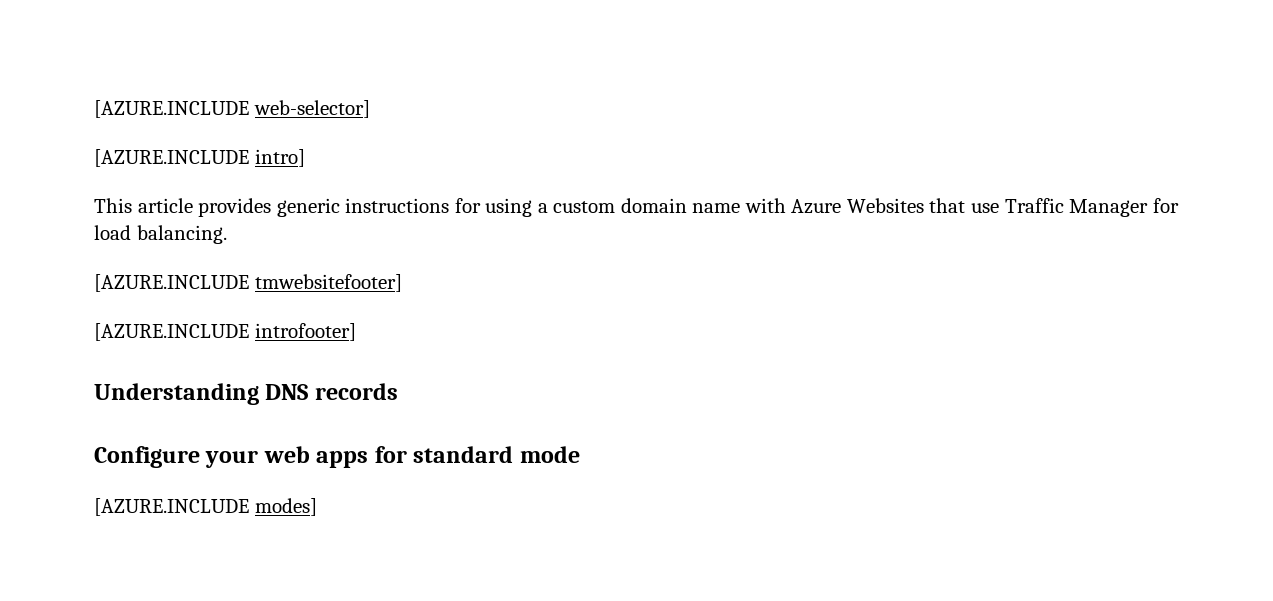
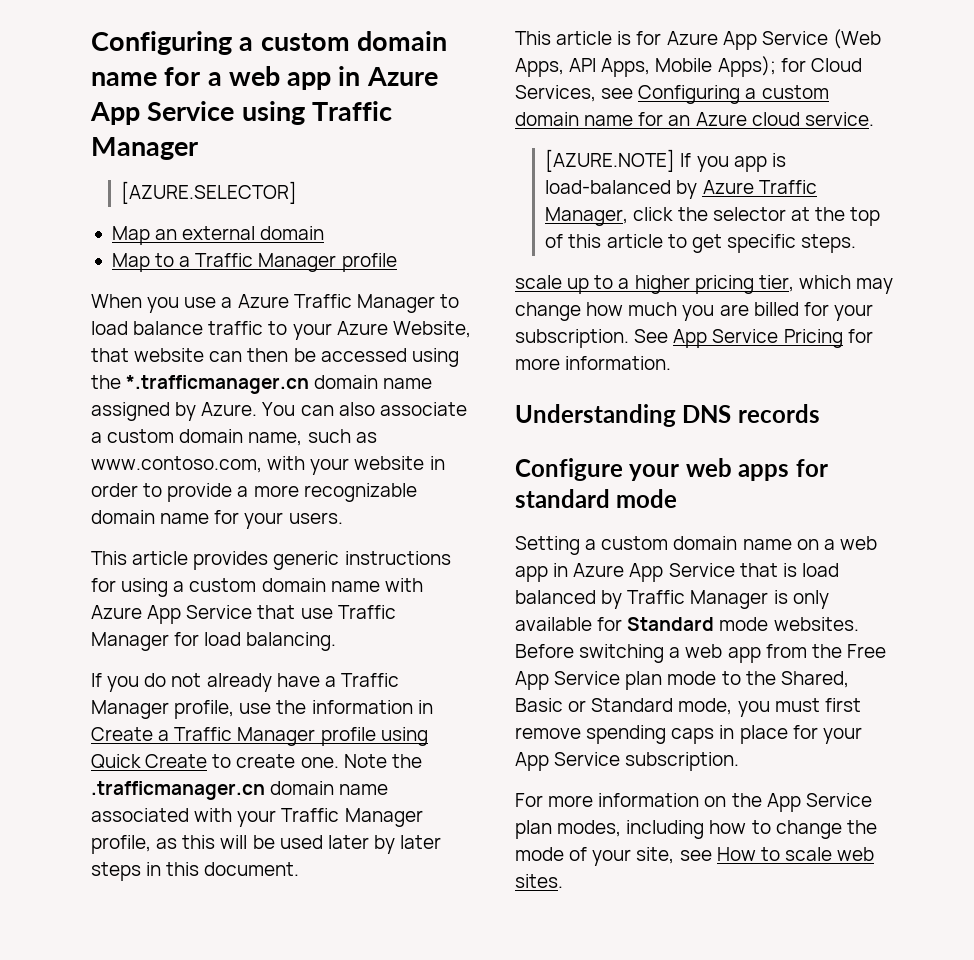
[94,100,370,118] [94,149,305,167] [AZURE.INCLUDE web-selector] // [AZURE.INCLUDE intro] -> [91,31,447,55] [91,66,438,90] [90,101,392,125] [91,137,198,160] [121,181,298,204] [111,226,325,245] [111,253,397,272] [91,294,459,313] [91,321,471,340] [91,348,459,367] [91,375,433,394] [91,402,467,421] [91,429,377,446] [91,456,445,475] [91,483,417,502] [91,510,343,529] Configuring a custom domain name for a web app in Azure App Service using Traffic Manager // [AZURE.SELECTOR] // Map an external domain // Map to a Traffic Manager profile // When you use a Azure Traffic Manager to load balance traffic to your Azure Website, that website can then be accessed using the *.trafficmanager.cn domain name assigned by Azure. You can also associate a custom domain name, such as www.contoso.com, with your website in order to provide a more recognizable domain name for your users.
[846,198,924,213] Websites -> [147,605,253,624] App Service
[94,274,402,292] [94,323,356,341] [AZURE.INCLUDE tmwebsitefooter] // [AZURE.INCLUDE introfooter] -> [91,673,399,692] [91,700,433,719] [91,727,428,746] [91,754,422,769] [91,781,389,800] [91,808,423,827] [91,835,442,854] [91,862,300,881] [515,29,881,50] [515,56,862,77] [515,85,829,104] [515,112,874,126] [545,149,786,172] [545,180,817,199] [545,207,881,226] [545,234,857,253] [515,275,894,294] [515,302,873,321] [515,329,873,348] [515,356,672,370] If you do not already have a Traffic Manager profile, use the information in Create a Traffic Manager profile using Quick Create to create one. Note the .trafficmanager.cn domain name associated with your Traffic Manager profile, as this will be used later by later steps in this document. // This article is for Azure App Service (Web Apps, API Apps, Mobile Apps); for Cloud Services, see Configuring a custom domain name for an Azure cloud service. // [AZURE.NOTE] If you app is load-balanced by Azure Traffic Manager, click the selector at the top of this article to get specific steps. // scale up to a higher pricing tier, which may change how much you are billed for your subscription. See App Service Pricing for more information.
[94,498,317,516] [AZURE.INCLUDE modes] -> [515,536,877,555] [515,563,839,582] [515,590,829,609] [515,617,859,631] [515,644,886,663] [515,671,849,690] [515,698,861,717] [515,725,862,744] [515,752,740,771] [515,793,872,812] [515,820,877,839] [515,847,875,866] [515,874,563,888] Setting a custom domain name on a web app in Azure App Service that is load balanced by Traffic Manager is only available for Standard mode websites. Before switching a web app from the Free App Service plan mode to the Shared, Basic or Standard mode, you must first remove spending caps in place for your App Service subscription. // For more information on the App Service plan modes, including how to change the mode of your site, see How to scale web sites.

